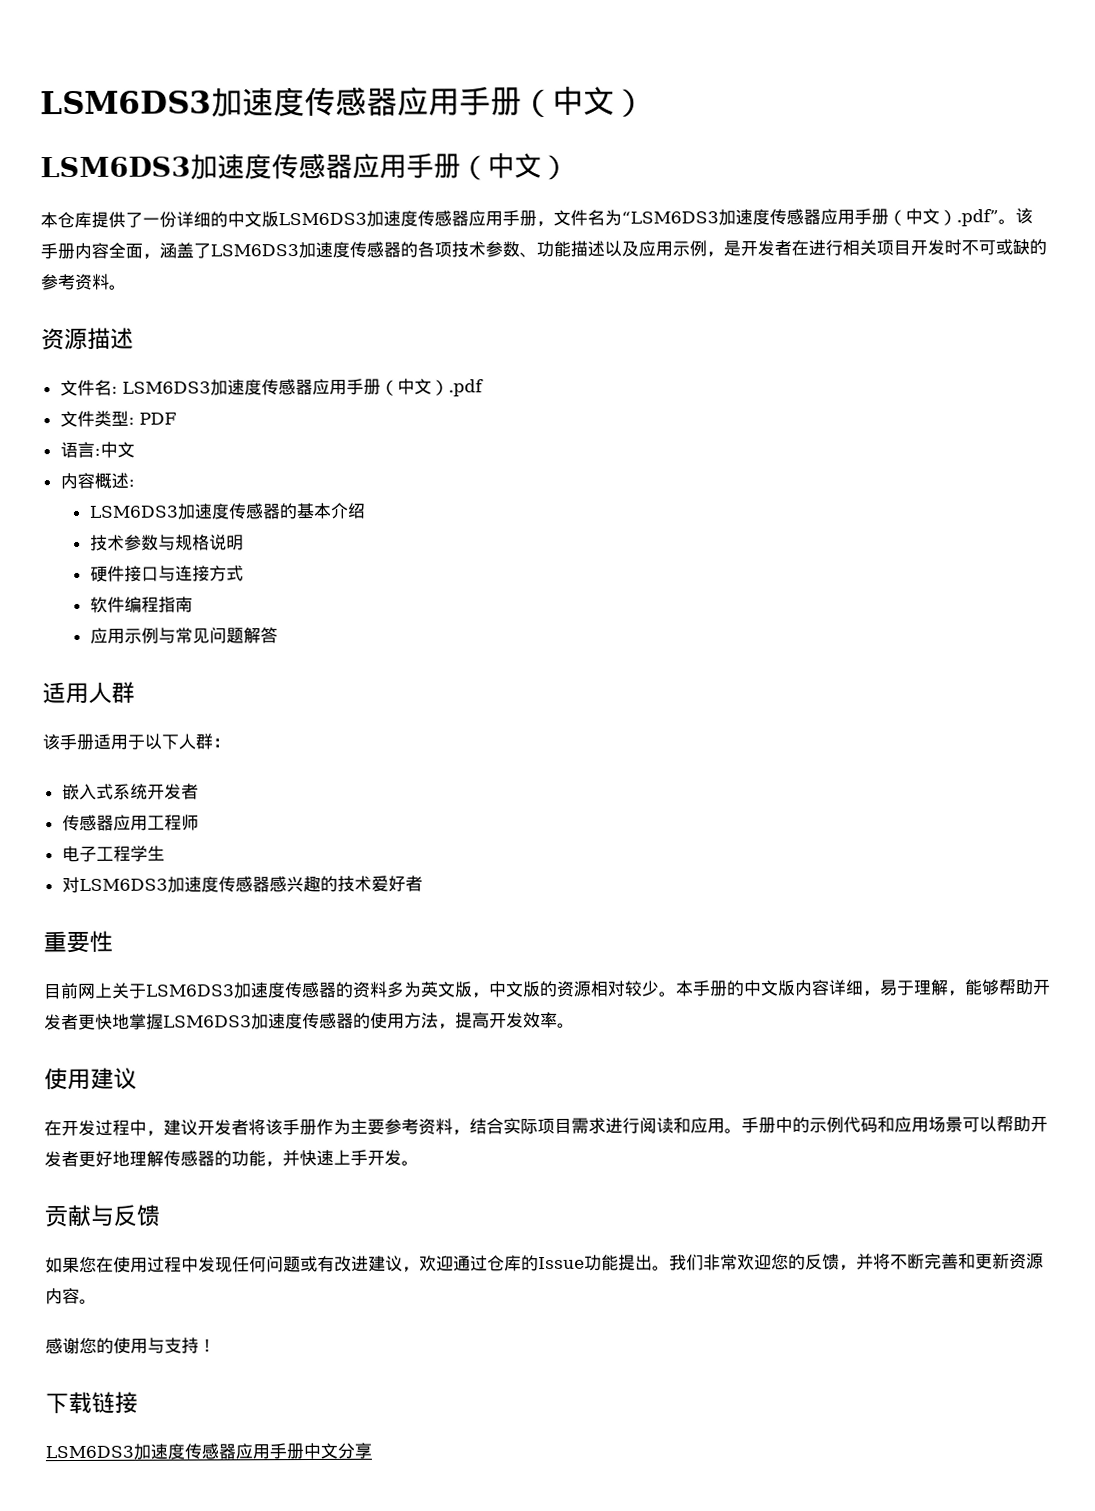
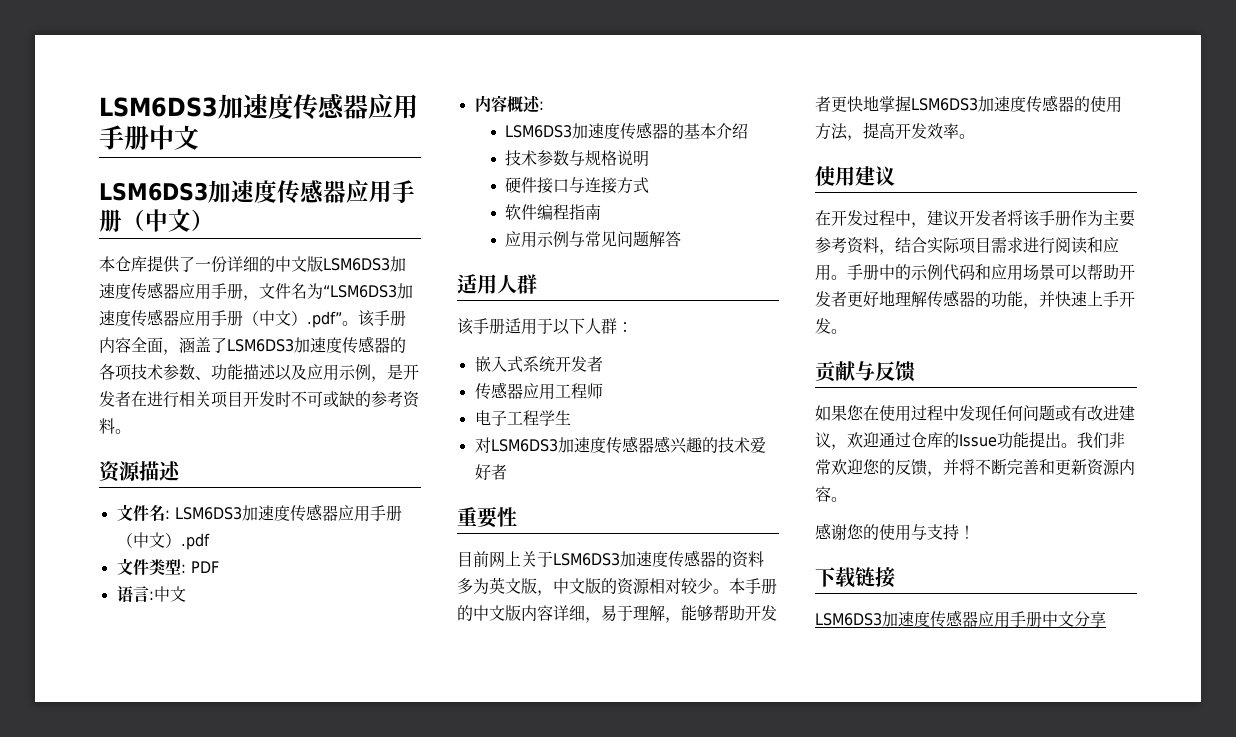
[40,85,646,118] LSM6DS3加速度传感器应用手册（中文） -> [99,93,418,120] [99,125,199,150] LSM6DS3加速度传感器应用手册中文

